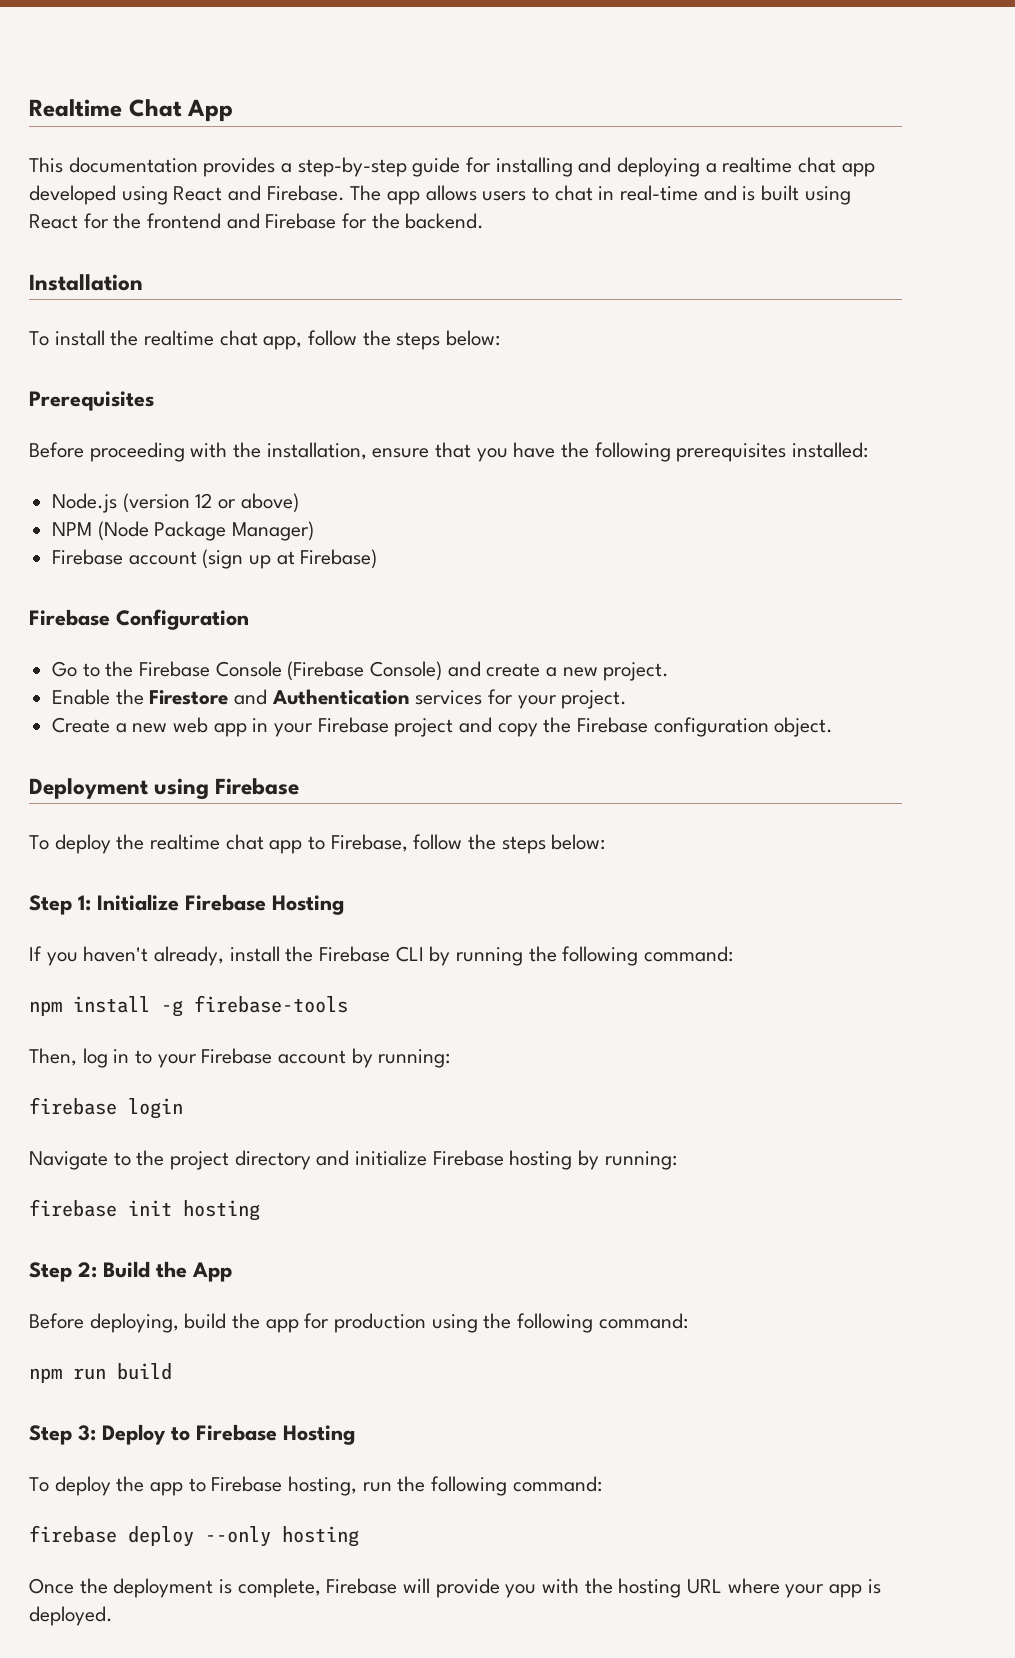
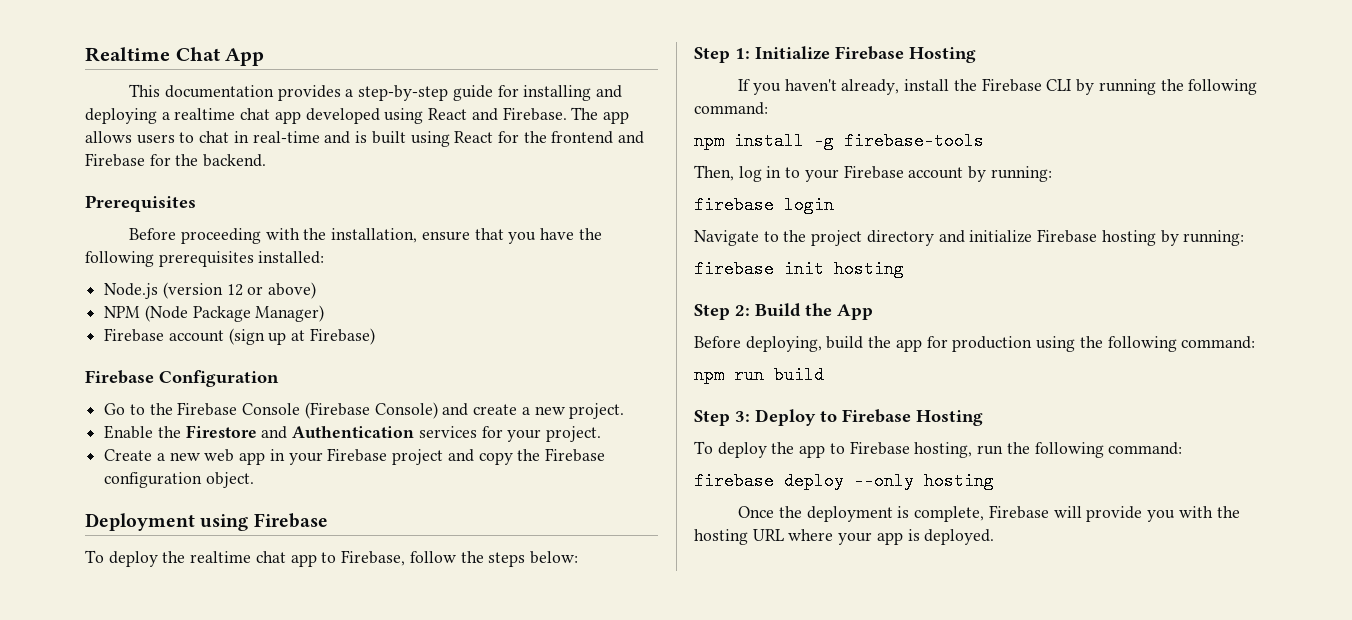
[29,274,143,291] [29,330,501,350] // Installation // To install the realtime chat app, follow the steps below: -> (267, 160) none

